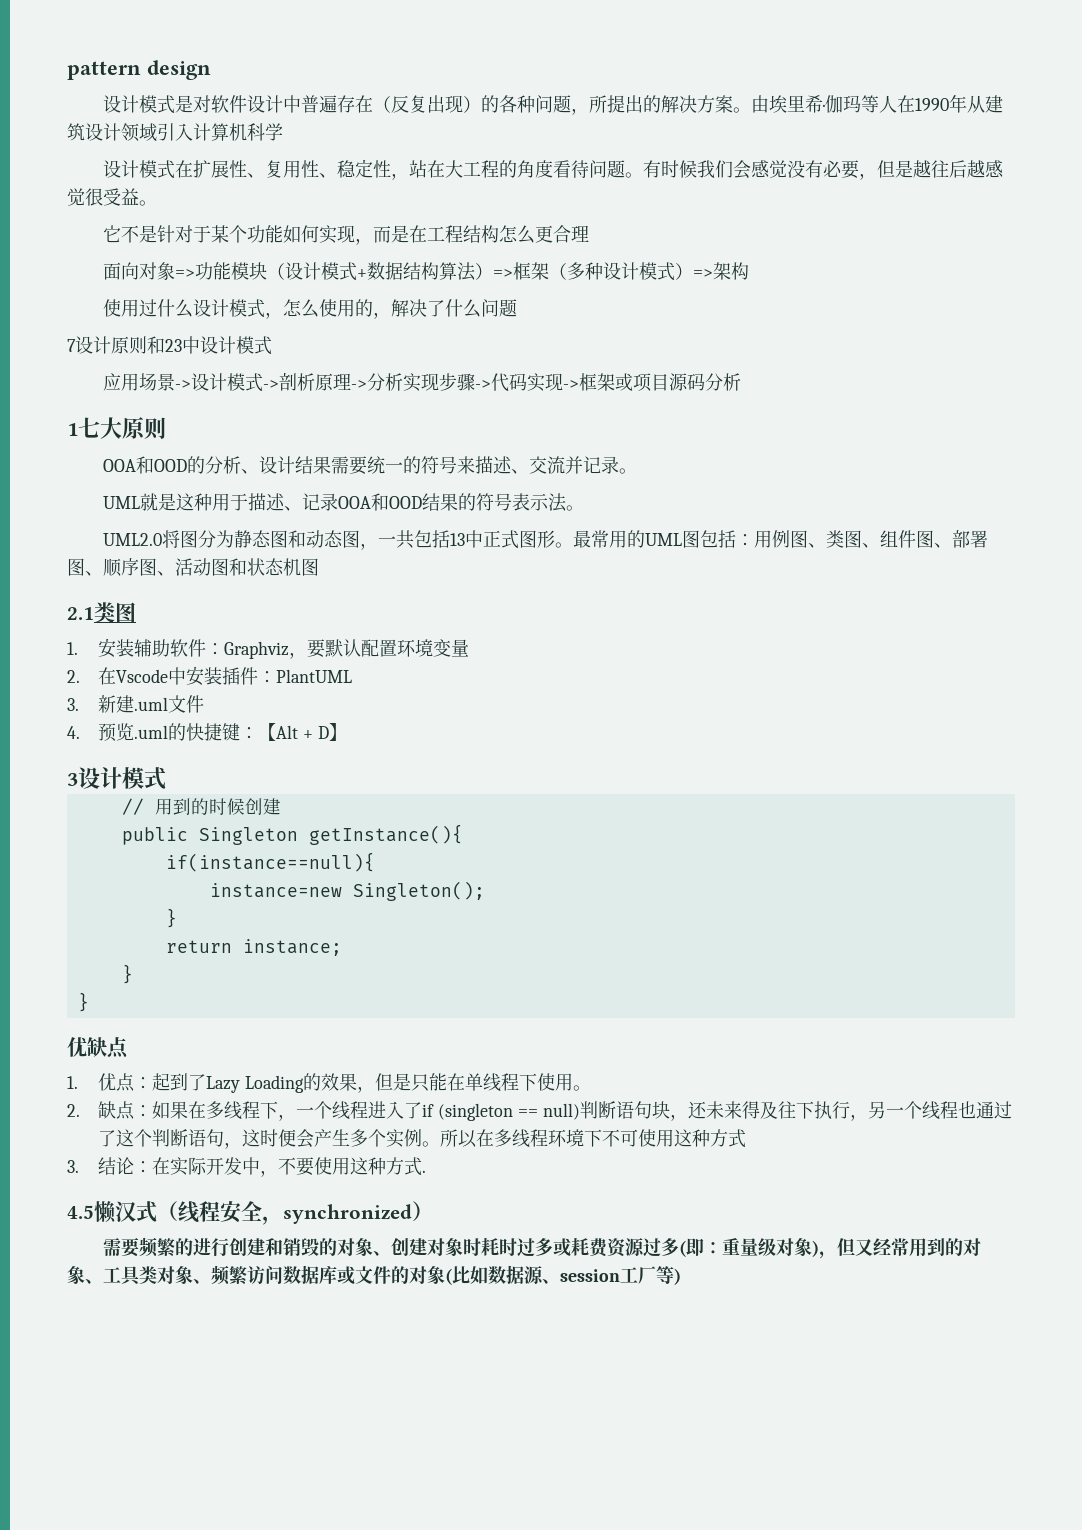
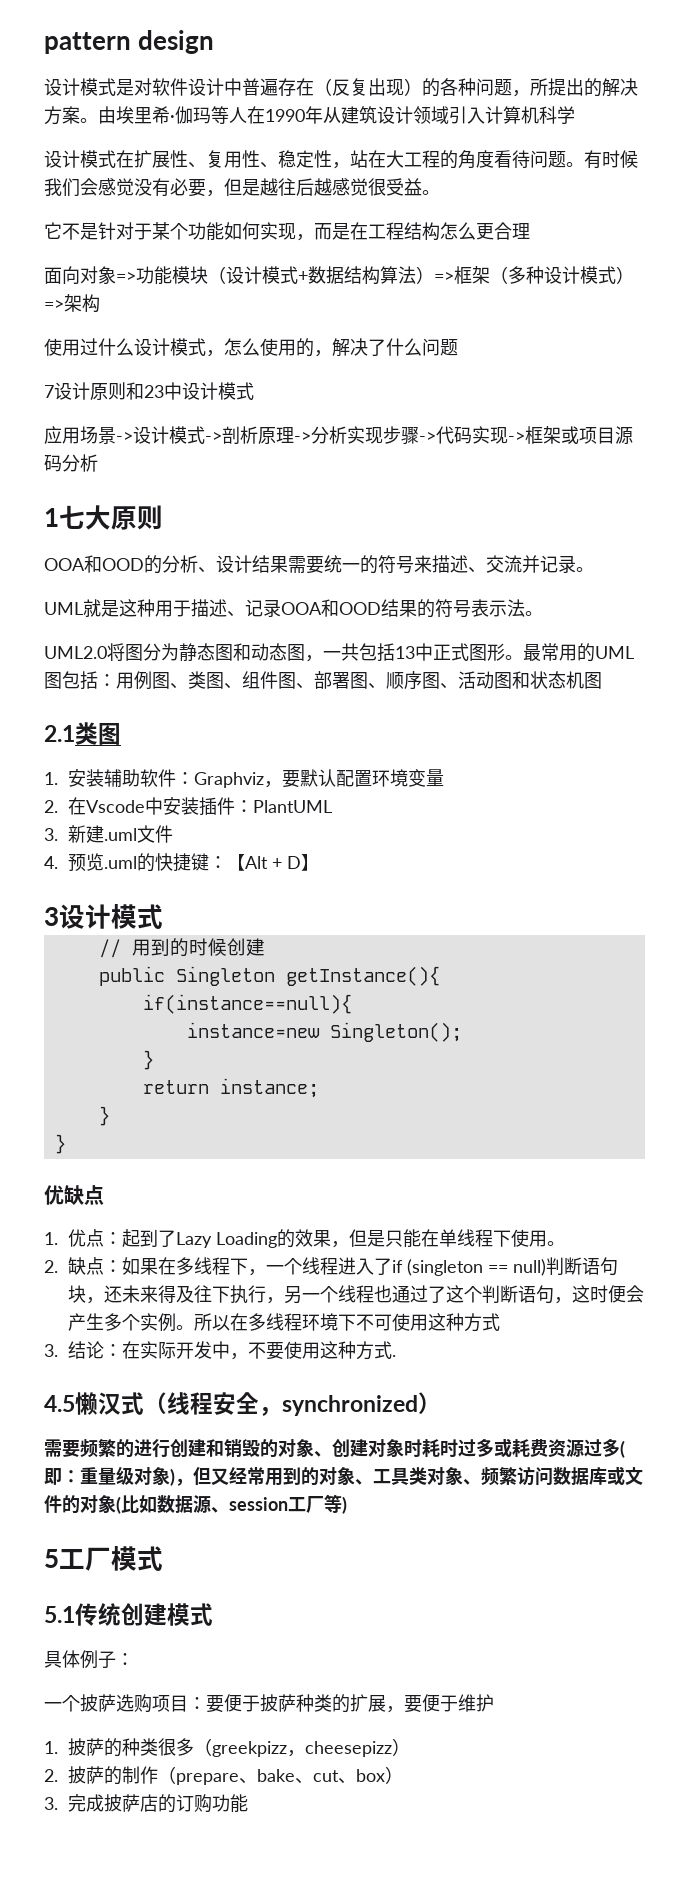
(681, 1276) none -> [44,1546,163,1571] [44,1603,213,1626] [44,1650,134,1669] [44,1694,494,1713] [44,1738,411,1757] [44,1766,404,1785] [44,1794,249,1813] // 5工厂模式 // 5.1传统创建模式 // 具体例子： // 一个披萨选购项目：要便于披萨种类的扩展，要便于维护 // 1.披萨的种类很多（greekpizz，cheesepizz） // 2.披萨的制作（prepare、bake、cut、box） // 3.完成披萨店的订购功能

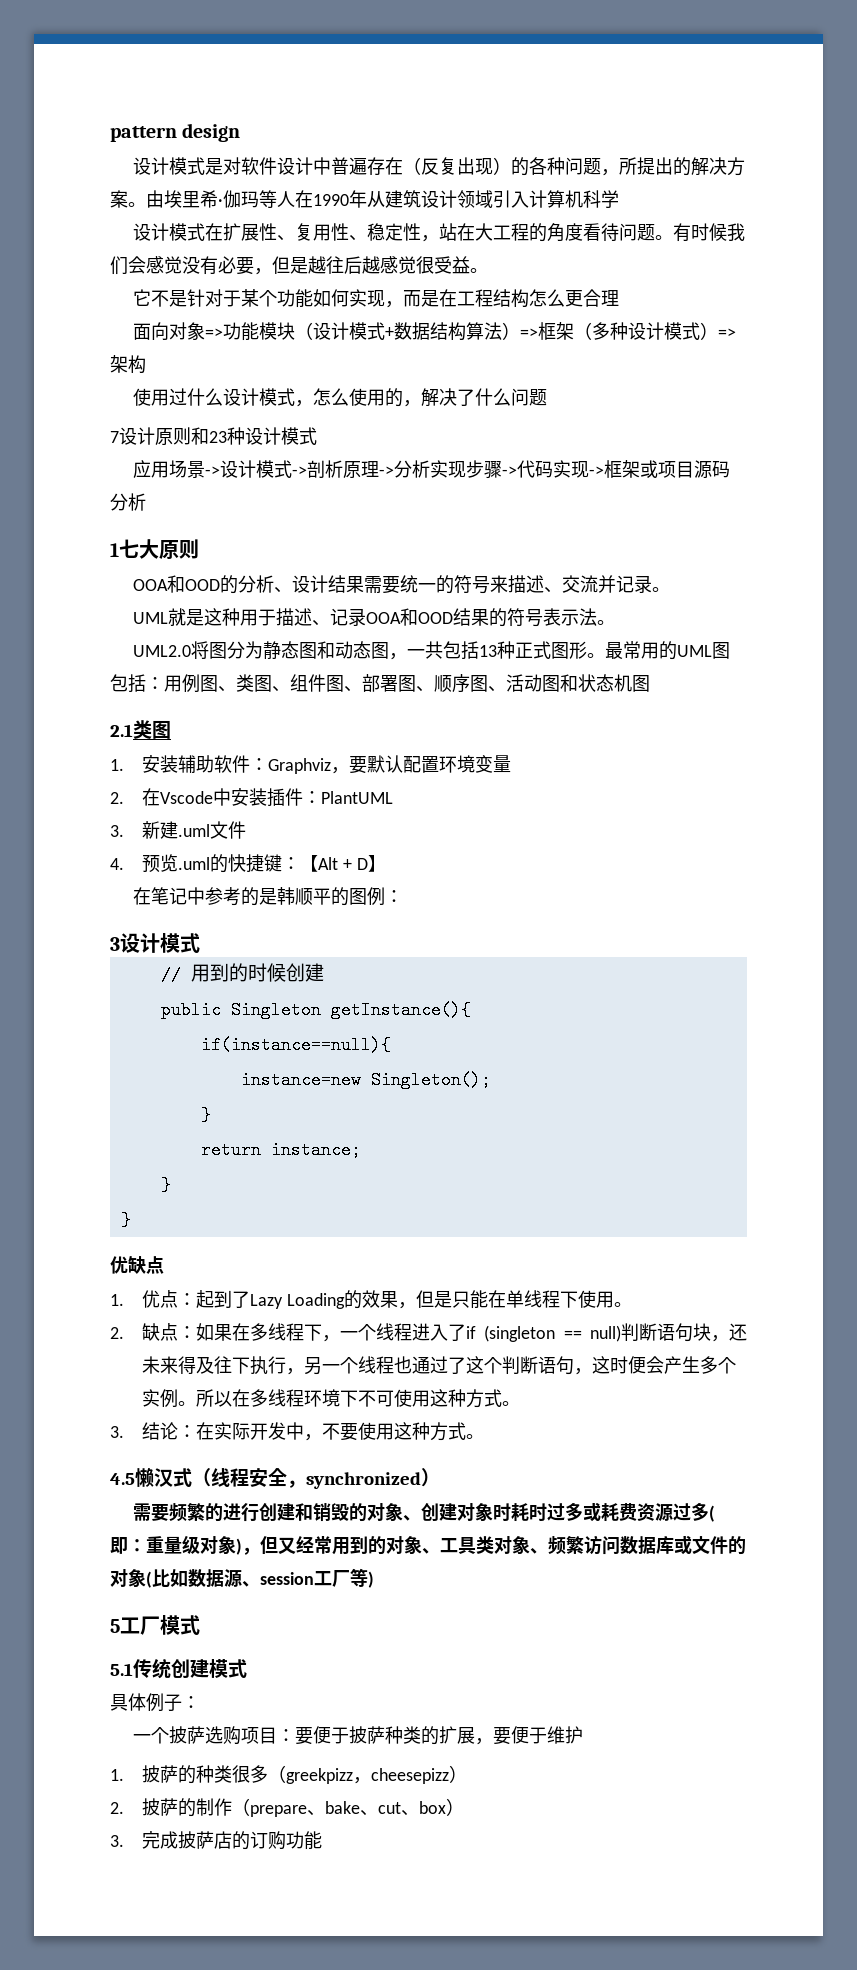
[164,382,182,400] 中 -> [227,427,245,445] 种
[415,643,433,661] 中 -> [497,641,516,659] 种
(320, 862) none -> [133,887,404,906] // 在笔记中参考的是韩顺平的图例：
(501, 1322) none -> [501,1401,520,1406] 。
[392,1355,397,1357] . -> [465,1434,484,1439] 。

